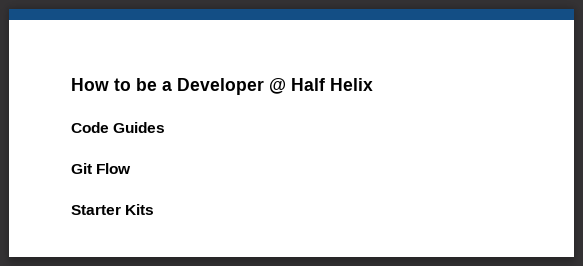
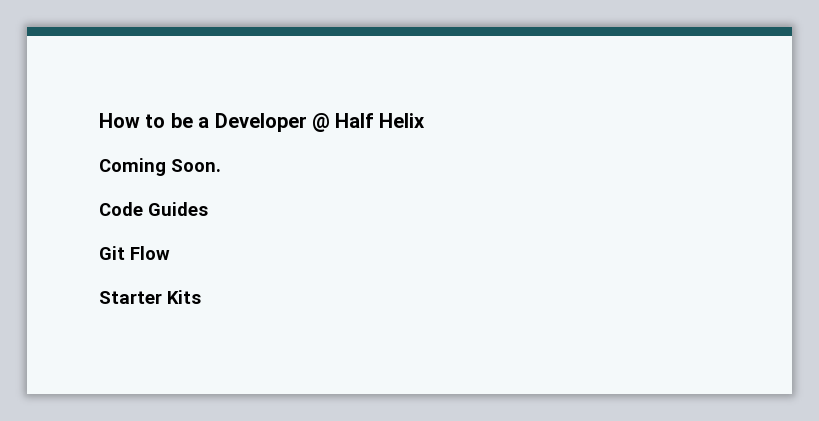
(373, 84) none -> [99,158,221,176] // Coming Soon.

